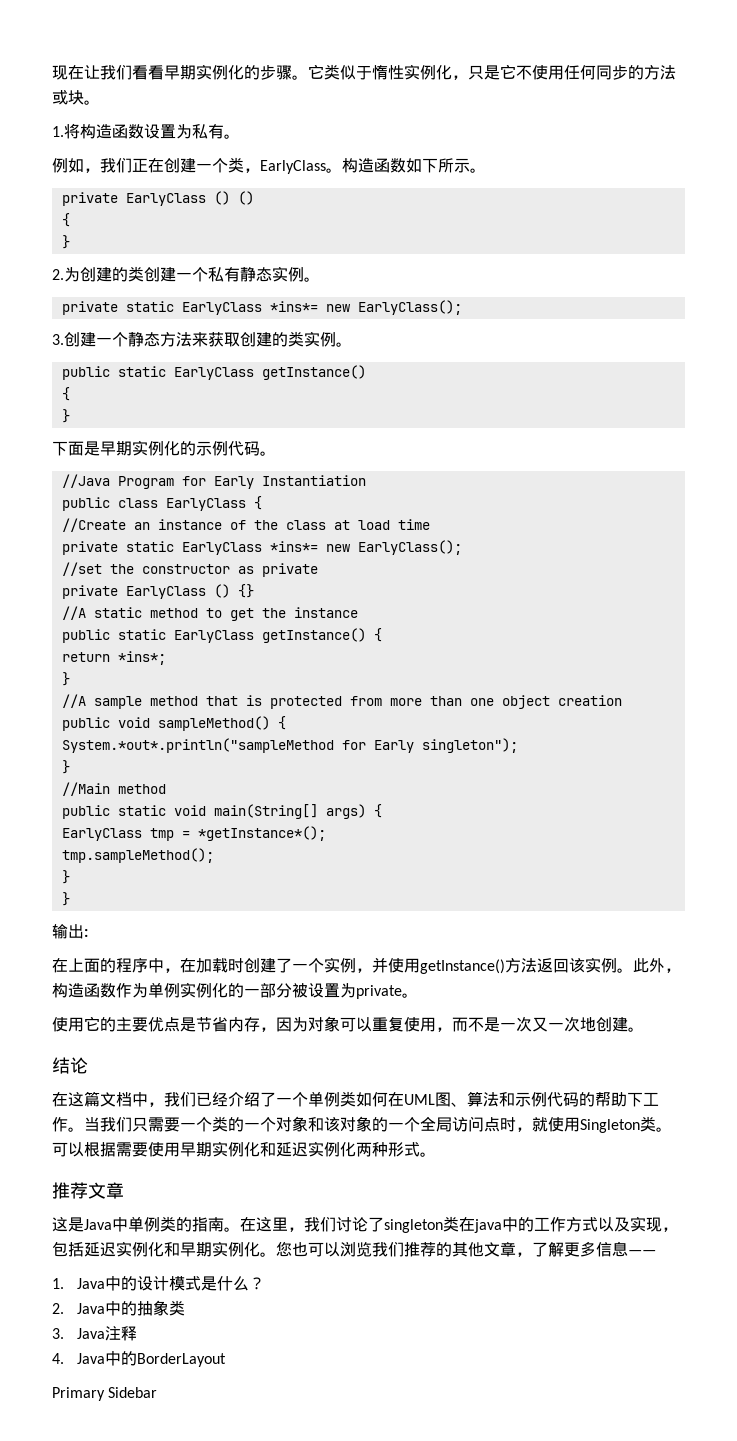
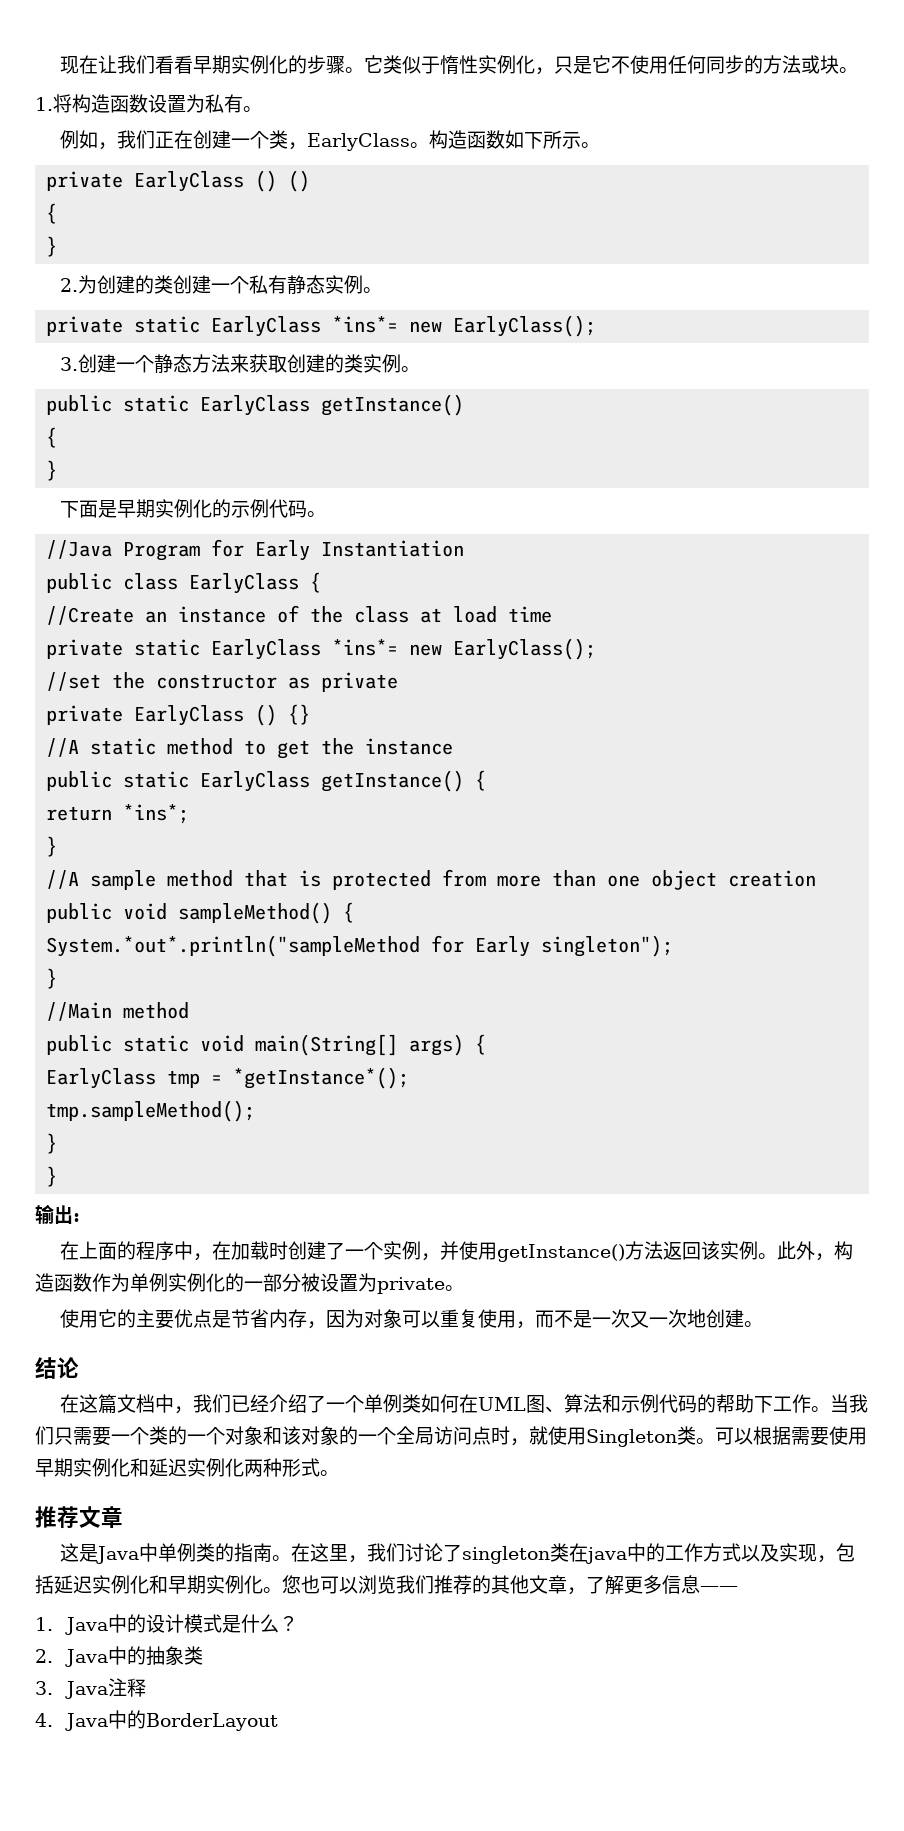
[52,1387,158,1401] // Primary Sidebar -> (278, 1722) none

